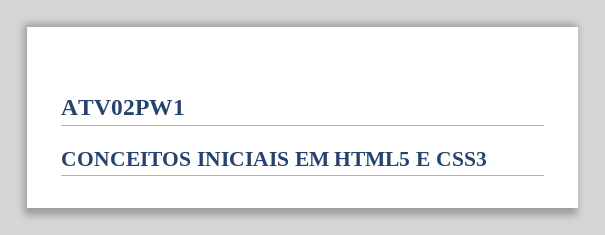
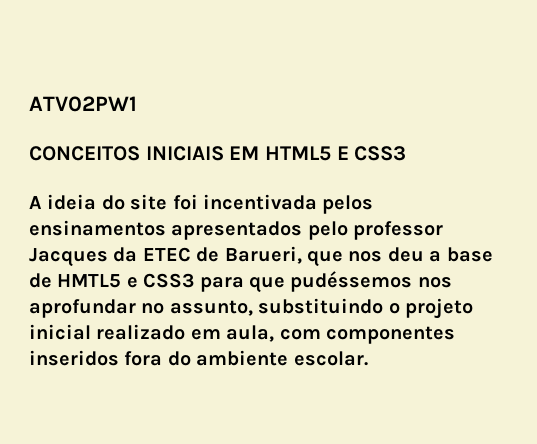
(488, 159) none -> [29,194,374,214] [29,220,444,240] [29,246,493,267] [29,271,452,293] [29,298,473,319] [29,324,455,344] [29,350,368,366] // A ideia do site foi incentivada pelos ensinamentos apresentados pelo professor Jacques da ETEC de Barueri, que nos deu a base de HMTL5 e CSS3 para que pudéssemos nos aprofundar no assunto, substituindo o projeto inicial realizado em aula, com componentes inseridos fora do ambiente escolar.

